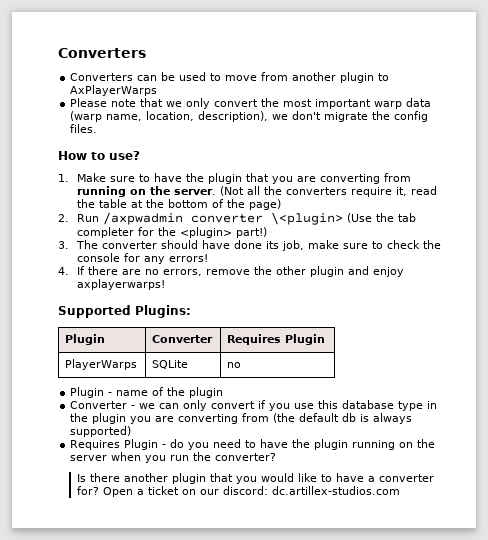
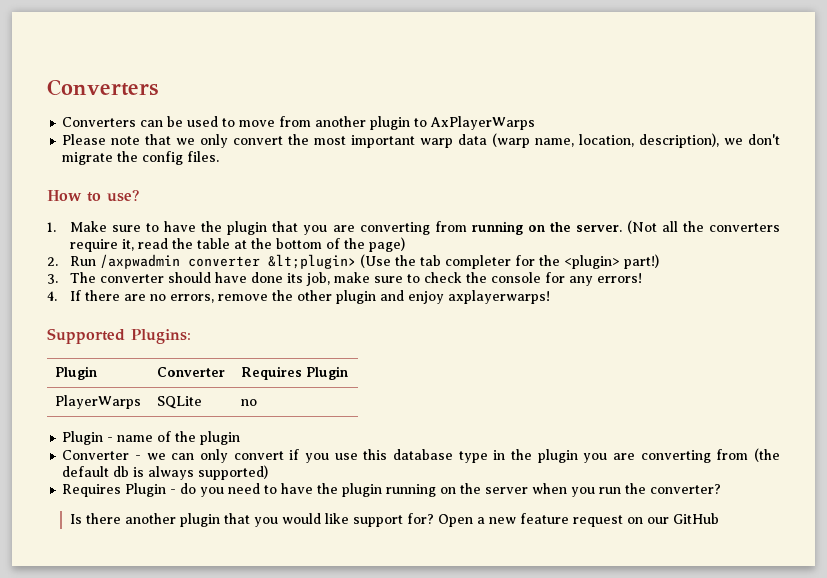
[270,212,343,225] \<plugin> -> [268,254,357,269] &lt;plugin>
[320,473,434,482] [76,486,400,497] to have a converter for? Open a ticket on our discord: dc.artillex-studios.com -> [353,513,720,527] support for? Open a new feature request on our GitHub

